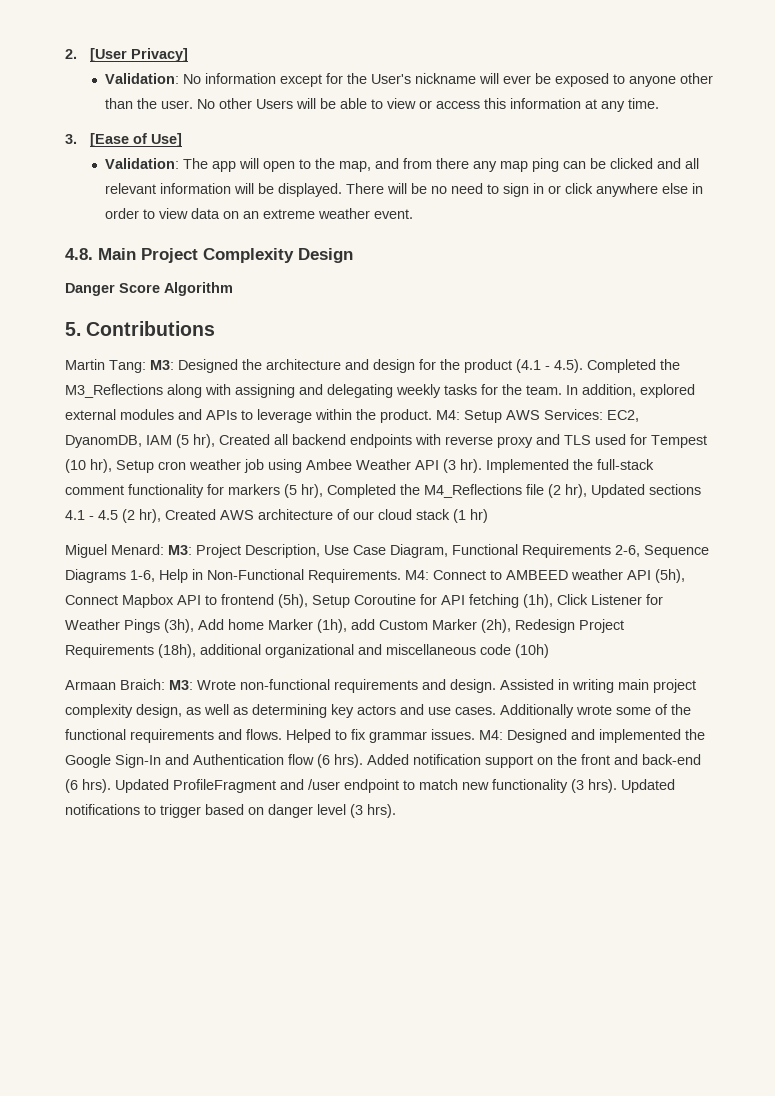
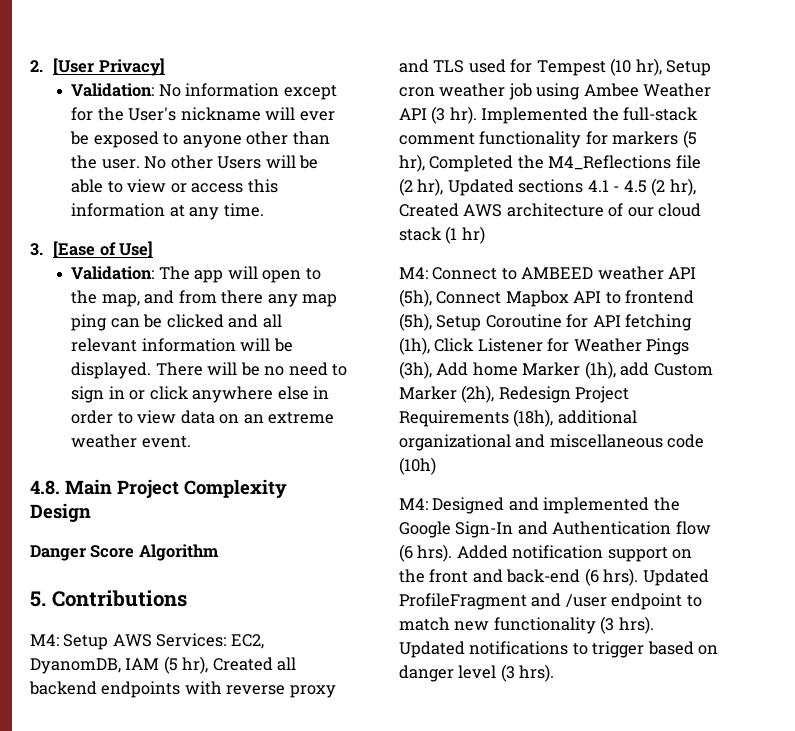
[65,359,680,373] [65,384,695,398] [65,409,432,423] Martin Tang: M3: Designed the architecture and design for the product (4.1 - 4.5). Completed the M3_Reflections along with assigning and delegating weekly tasks for the team. In addition, explored external modules and APIs to leverage within the product. -> (187, 598) none
[65,544,709,558] [65,569,401,583] Miguel Menard: M3: Project Description, Use Case Diagram, Functional Requirements 2-6, Sequence Diagrams 1-6, Help in Non-Functional Requirements. -> (485, 235) none
[65,679,696,693] [65,704,691,718] [65,729,475,743] Armaan Braich: M3: Wrote non-functional requirements and design. Assisted in writing main project complexity design, as well as determining key actors and use cases. Additionally wrote some of the functional requirements and flows. Helped to fix grammar issues. -> (436, 466) none

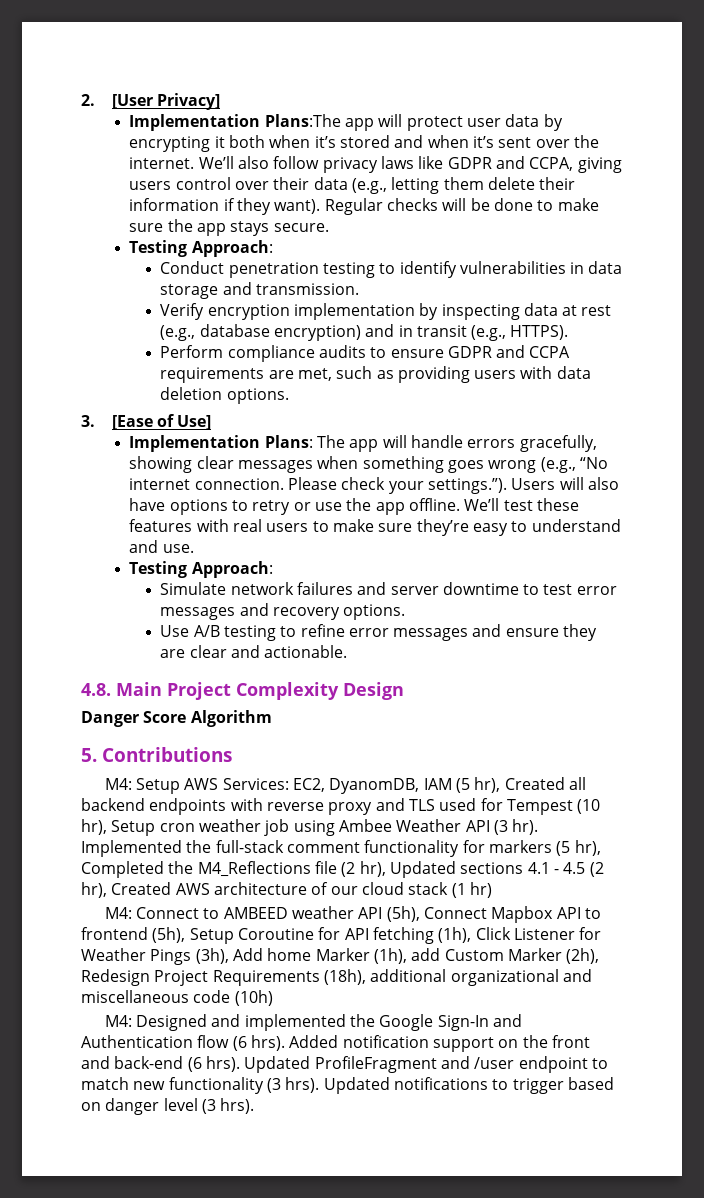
[71,83,337,100] [71,107,335,121] [70,131,330,148] [71,155,319,169] [71,179,278,193] [71,203,264,220] Validation: No information except for the User's nickname will ever be exposed to anyone other than the user. No other Users will be able to view or access this information at any time. -> [129,114,563,131] [129,135,599,152] [129,156,622,173] [129,177,576,194] [129,198,599,215] [129,219,329,236] [129,240,273,257] [160,261,623,278] [160,282,359,299] [160,303,612,320] [160,324,569,341] [160,345,571,362] [160,366,591,383] [160,387,289,404] Implementation Plans:The app will protect user data by encrypting it both when it’s stored and when it’s sent over the internet. We’ll also follow privacy laws like GDPR and CCPA, giving users control over their data (e.g., letting them delete their information if they want). Regular checks will be done to make sure the app stays secure. // Testing Approach: // Conduct penetration testing to identify vulnerabilities in data storage and transmission. // Verify encryption implementation by inspecting data at rest (e.g., database encryption) and in transit (e.g., HTTPS). // Perform compliance audits to ensure GDPR and CCPA requirements are met, such as providing users with data deletion options.
[71,266,155,280] Validation: -> [129,435,313,452] Implementation Plans:
[262,268,321,283] [71,290,338,307] [71,314,282,331] [71,338,293,352] [71,362,348,379] [71,386,330,403] [71,410,335,424] [71,434,191,448] open to the map, and from there any map ping can be clicked and all relevant information will be displayed. There will be no need to sign in or click anywhere else in order to view data on an extreme weather event. -> [411,435,597,452] [129,456,608,473] [129,477,619,494] [129,498,579,515] [129,519,621,536] [129,540,194,553] [129,561,273,578] [160,582,617,595] [160,603,406,620] [160,624,598,641] [160,645,348,658] handle errors gracefully, showing clear messages when something goes wrong (e.g., “No internet connection. Please check your settings.”). Users will also have options to retry or use the app offline. We’ll test these features with real users to make sure they’re easy to understand and use. // Testing Approach: // Simulate network failures and server downtime to test error messages and recovery options. // Use A/B testing to refine error messages and ensure they are clear and actionable.

